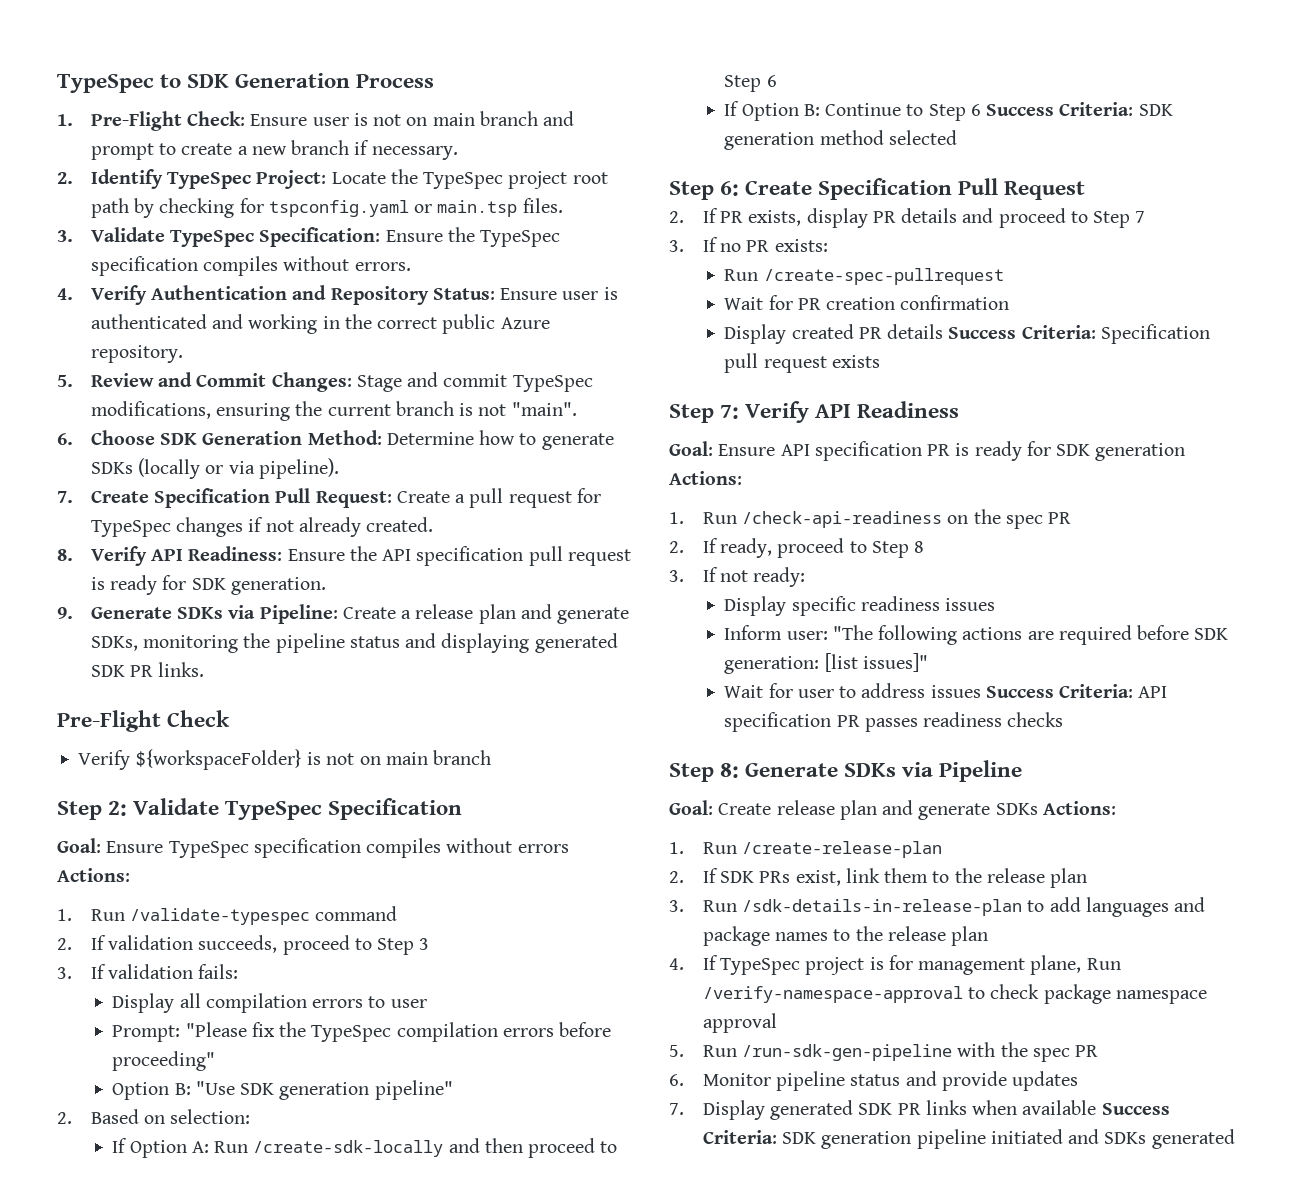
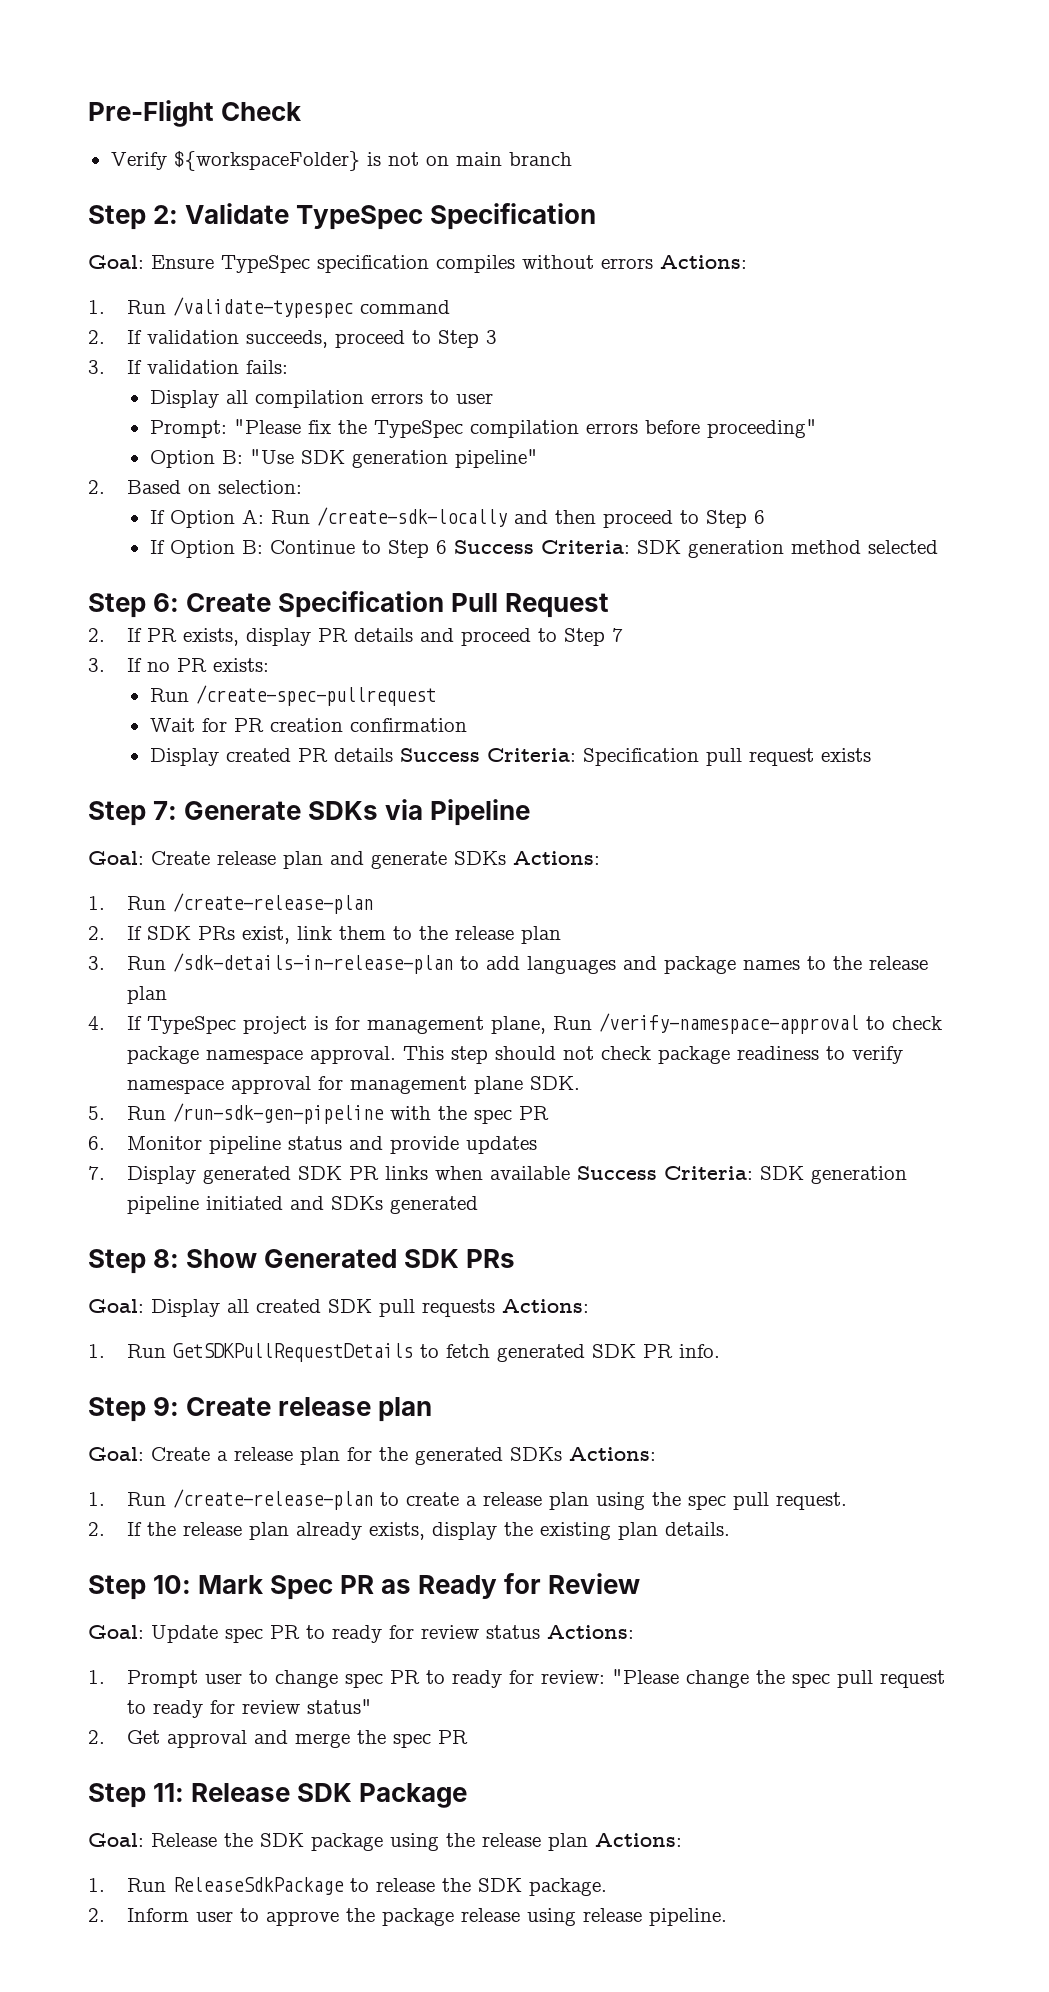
[57,73,435,93] [57,111,575,131] [90,140,458,160] [57,169,608,189] [90,198,563,218] [57,227,561,247] [90,256,411,276] [57,285,618,305] [90,314,550,334] [90,345,183,363] [57,372,593,392] [90,401,577,421] [57,430,614,450] [90,458,339,479] [57,488,601,508] [90,517,434,537] [57,546,631,566] [90,575,326,595] [57,604,630,624] [90,633,618,653] [90,662,205,677] TypeSpec to SDK Generation Process // 1. Pre-Flight Check: Ensure user is not on main branch and prompt to create a new branch if necessary. // 2. Identify TypeSpec Project: Locate the TypeSpec project root path by checking for tspconfig.yaml or main.tsp files. // 3. Validate TypeSpec Specification: Ensure the TypeSpec specification compiles without errors. // 4. Verify Authentication and Repository Status: Ensure user is authenticated and working in the correct public Azure repository. // 5. Review and Commit Changes: Stage and commit TypeSpec modifications, ensuring the current branch is not "main". // 6. Choose SDK Generation Method: Determine how to generate SDKs (locally or via pipeline). // 7. Create Specification Pull Request: Create a pull request for TypeSpec changes if not already created. // 8. Verify API Readiness: Ensure the API specification pull request is ready for SDK generation. // 9. Generate SDKs via Pipeline: Create a release plan and generate SDKs, monitoring the pipeline status and displaying generated SDK PR links. // -> (88, 113) none
[745,401,960,423] [669,441,1186,461] [669,471,742,485] [669,509,1072,529] [669,538,925,558] [669,567,806,587] [724,596,996,616] [724,625,1229,645] [724,653,928,674] [724,683,1168,698] [724,712,1064,732] [669,763,740,782] Verify API Readiness // Goal: Ensure API specification PR is ready for SDK generation Actions: // 1. Run /check-api-readiness on the spec PR // 2. If ready, proceed to Step 8 // 3. If not ready: // Display specific readiness issues // Inform user: "The following actions are required before SDK generation: [list issues]" // Wait for user to address issues Success Criteria: API specification PR passes readiness checks // Step 8: -> (178, 810) none
[702,1013,777,1033] approval -> [310,1046,904,1064] [127,1076,581,1094] approval. This step should not check package readiness to verify namespace approval for management plane SDK.
(1235, 1139) none -> [88,1249,516,1274] [88,1299,589,1317] [88,1343,721,1362] [88,1396,433,1422] [88,1447,656,1465] [88,1489,848,1510] [88,1522,731,1540] [88,1573,641,1600] [88,1625,634,1643] [88,1669,946,1688] [127,1699,373,1718] [88,1730,469,1748] [88,1783,468,1808] [88,1833,682,1851] [88,1877,608,1896] [88,1908,728,1926] // Step 8: Show Generated SDK PRs // Goal: Display all created SDK pull requests Actions: // 1. Run GetSDKPullRequestDetails to fetch generated SDK PR info. // Step 9: Create release plan // Goal: Create a release plan for the generated SDKs Actions: // 1. Run /create-release-plan to create a release plan using the spec pull request. // 2. If the release plan already exists, display the existing plan details. // Step 10: Mark Spec PR as Ready for Review // Goal: Update spec PR to ready for review status Actions: // 1. Prompt user to change spec PR to ready for review: "Please change the spec pull request to ready for review status" // 2. Get approval and merge the spec PR // Step 11: Release SDK Package // Goal: Release the SDK package using the release plan Actions: // 1. Run ReleaseSdkPackage to release the SDK package. // 2. Inform user to approve the package release using release pipeline.

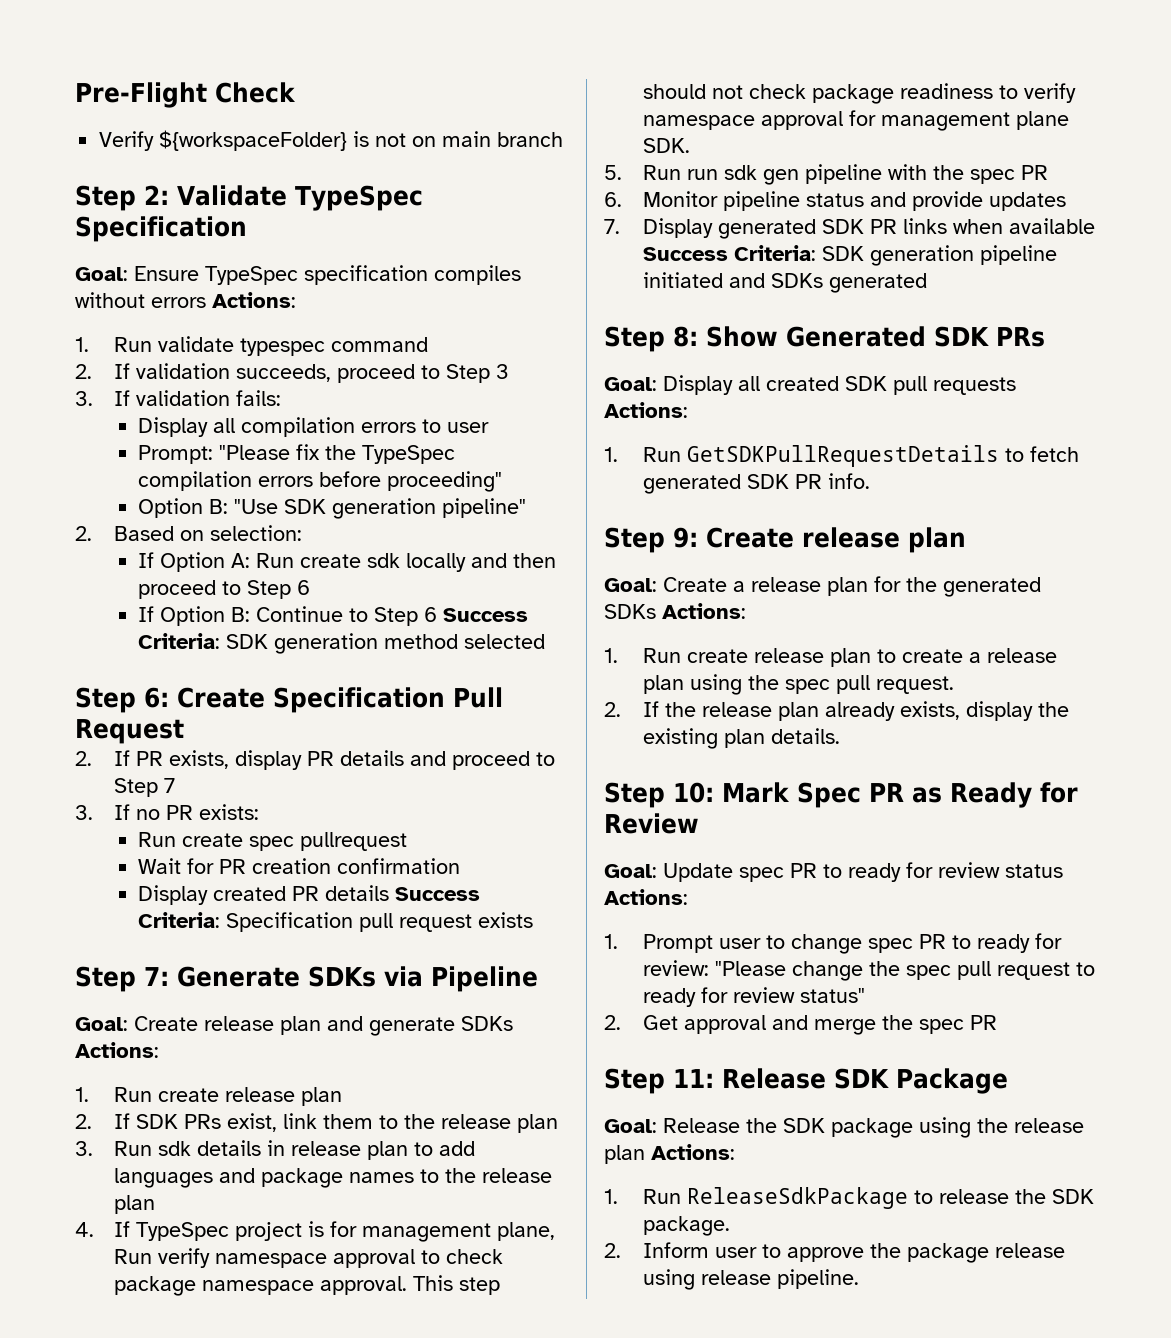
[173,297,354,318] /validate-typespec -> [158,336,326,356] validate typespec
[316,507,507,527] /create-sdk-locally -> [300,553,467,572] create sdk locally
[195,685,436,706] /create-spec-pullrequest -> [182,832,408,851] create spec pullrequest
[173,893,374,914] /create-release-plan -> [158,1087,343,1106] create release plan
[173,953,454,974] /sdk-details-in-release-plan -> [158,1140,409,1160] sdk details in release plan
[599,1013,860,1034] /verify-namespace-approval -> [158,1248,416,1268] verify namespace approval
[173,1103,385,1124] /run-sdk-gen-pipeline -> [687,164,883,185] run sdk gen pipeline
[173,1489,374,1510] /create-release-plan -> [687,648,872,667] create release plan

